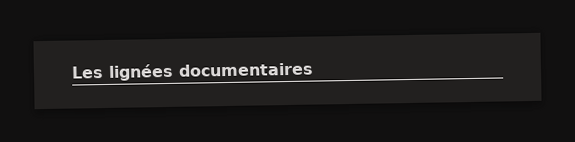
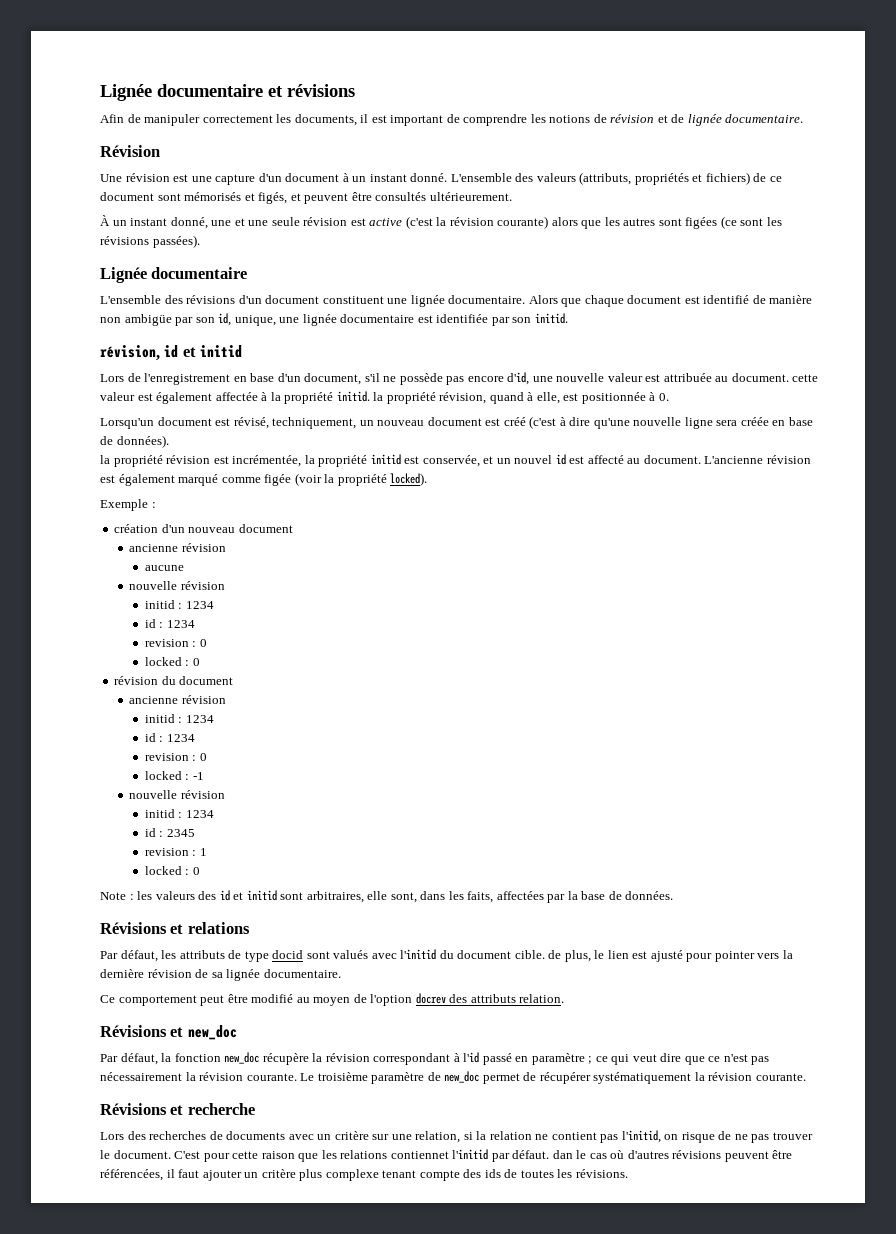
[71,62,314,81] Les lignées documentaires -> [100,84,355,101] [100,114,804,126] [100,145,160,157] [100,172,782,185] [100,192,512,204] [100,215,782,229] [100,235,200,248] [100,267,248,283] [100,295,813,307] [100,313,568,326] [100,345,243,361] [100,372,819,385] [100,391,669,404] [100,416,813,429] [100,435,169,448] [100,454,811,467] [100,473,428,486] [100,499,156,511] [114,524,293,533] [129,543,226,552] [144,565,184,571] [129,581,225,590] [144,600,214,609] [144,619,195,628] [144,639,207,647] [144,657,200,666] [114,676,234,685] [129,695,226,704] [144,714,214,723] [144,733,195,742] [144,753,207,761] [144,771,204,780] [129,790,225,799] [144,809,214,818] [144,828,195,837] [144,848,207,856] [144,866,200,875] [100,890,674,903] [100,922,250,934] [100,949,793,962] [100,969,341,981] [100,993,565,1006] [100,1025,237,1040] [100,1052,770,1065] [100,1071,806,1084] [100,1103,255,1115] [100,1130,813,1143] [100,1149,793,1162] [100,1169,628,1181] Lignée documentaire et révisions // Afin de manipuler correctement les documents, il est important de comprendre les notions de révision et de lignée documentaire. // Révision // Une révision est une capture d'un document à un instant donné. L'ensemble des valeurs (attributs, propriétés et fichiers) de ce document sont mémorisés et figés, et peuvent être consultés ultérieurement. // À un instant donné, une et une seule révision est active (c'est la révision courante) alors que les autres sont figées (ce sont les révisions passées). // Lignée documentaire // L'ensemble des révisions d'un document constituent une lignée documentaire. Alors que chaque document est identifié de manière non ambigüe par son id, unique, une lignée documentaire est identifiée par son initid. // révision, id et initid // Lors de l'enregistrement en base d'un document, s'il ne possède pas encore d'id, une nouvelle valeur est attribuée au document. cette valeur est également affectée à la propriété initid. la propriété révision, quand à elle, est positionnée à 0. // Lorsqu'un document est révisé, techniquement, un nouveau document est créé (c'est à dire qu'une nouvelle ligne sera créée en base de données). // la propriété révision est incrémentée, la propriété initid est conservée, et un nouvel id est affecté au document. L'ancienne révision est également marqué comme figée (voir la propriété locked). // Exemple : // création d'un nouveau document // ancienne révision // aucune // nouvelle révision // initid : 1234 // id : 1234 // revision : 0 // locked : 0 // révision du document // ancienne révision // initid : 1234 // id : 1234 // revision : 0 // locked : -1 // nouvelle révision // initid : 1234 // id : 2345 // revision : 1 // locked : 0 // Note : les valeurs des id et initid sont arbitraires, elle sont, dans les faits, affectées par la base de données. // Révisions et relations // Par défaut, les attributs de type docid sont valués avec l'initid du document cible. de plus, le lien est ajusté pour pointer vers la dernière révision de sa lignée documentaire. // Ce comportement peut être modifié au moyen de l'option docrev des attributs relation. // Révisions et new_doc // Par défaut, la fonction new_doc récupère la révision correspondant à l'id passé en paramètre ; ce qui veut dire que ce n'est pas nécessairement la révision courante. Le troisième paramètre de new_doc permet de récupérer systématiquement la révision courante. // Révisions et recherche // Lors des recherches de documents avec un critère sur une relation, si la relation ne contient pas l'initid, on risque de ne pas trouver le document. C'est pour cette raison que les relations contiennet l'initid par défaut. dan le cas où d'autres révisions peuvent être référencées, il faut ajouter un critère plus complexe tenant compte des ids de toutes les révisions.

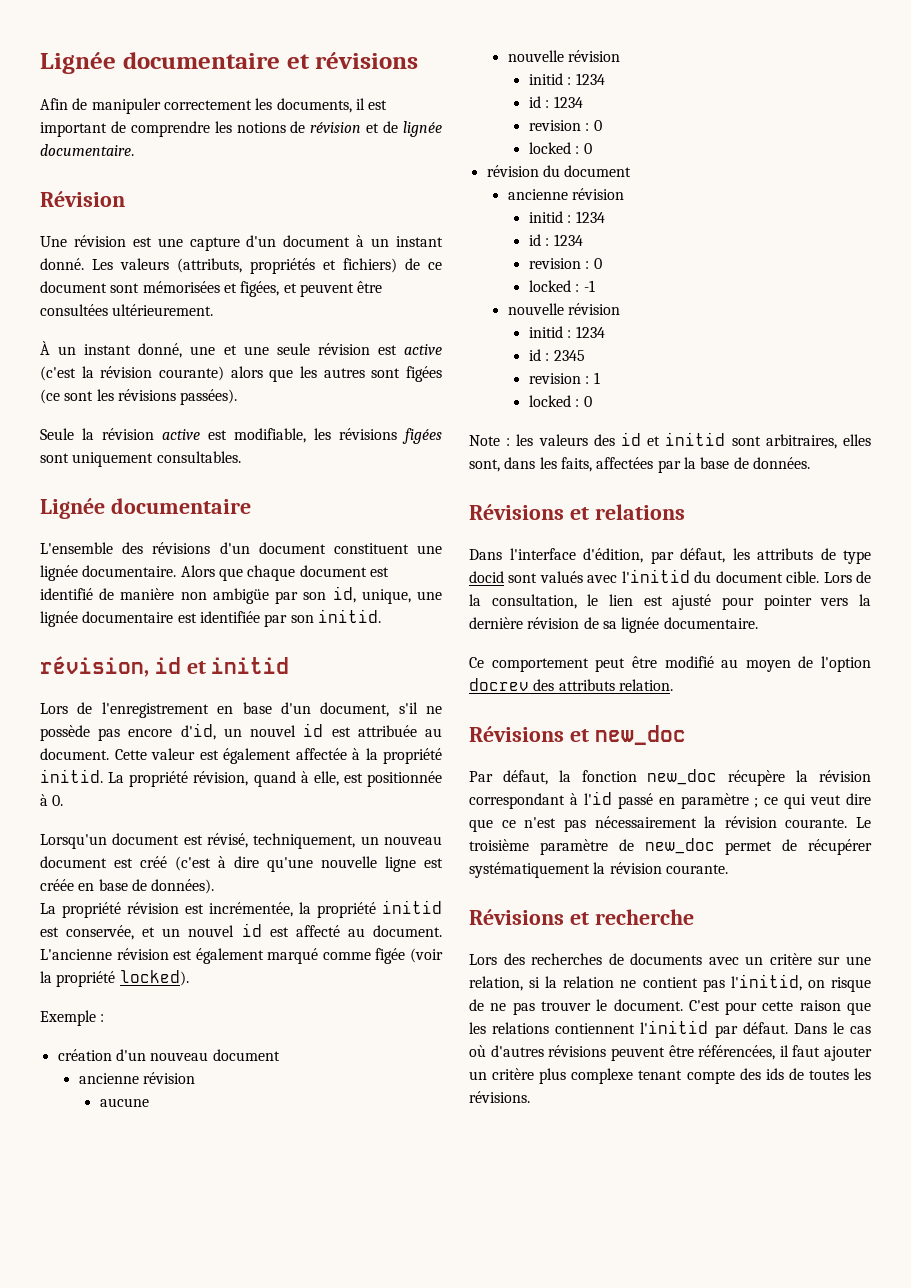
[450,173,534,182] L'ensemble des -> [92,259,113,270] Les
[184,192,288,204] mémorisés et figés, -> [142,281,280,297] mémorisées et figées,
[375,192,427,201] consultés -> [40,304,108,316] consultées
(200, 241) none -> [40,428,442,444] [40,451,241,467] // Seule la révision active est modifiable, les révisions figées sont uniquement consultables.
[532,373,643,382] une nouvelle valeur -> [223,723,324,737] un nouvel id
[792,374,819,382] cette -> [114,749,147,760] Cette
[373,392,384,401] la -> [108,772,125,783] La
[716,420,738,426] sera -> [424,858,443,868] est
[100,455,110,464] la -> [40,903,56,914] La
[367,891,388,900] elle -> [843,434,871,446] elles
[100,951,118,959] Par -> [469,548,674,564] Dans l'interface d'édition, par
[548,950,591,962] de plus, -> [823,571,871,583] [469,594,577,609] Lors de la consultation,
[390,1151,449,1159] contiennet -> [555,1023,636,1034] contiennent
[552,1150,573,1159] dan -> [793,1023,827,1034] Dans

